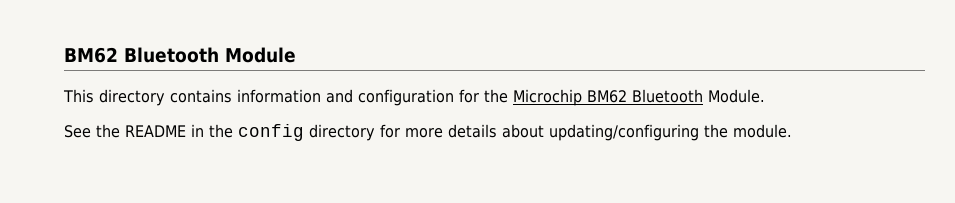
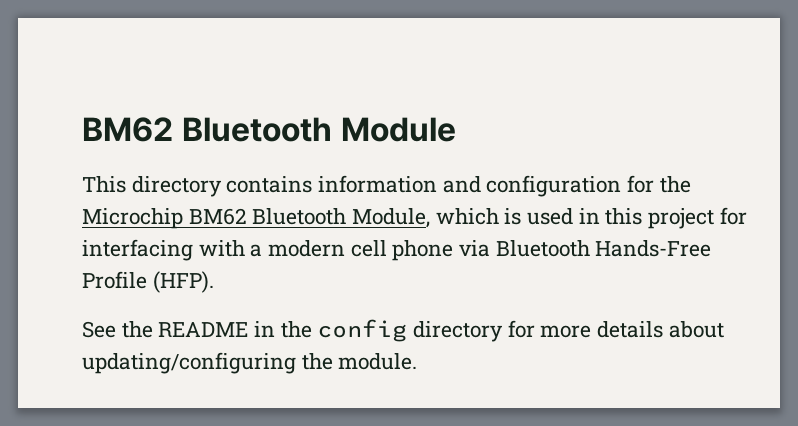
[708,89,765,103] Module. -> [352,207,747,229] [82,239,712,261] [82,271,214,293] Module, which is used in this project for interfacing with a modern cell phone via Bluetooth Hands-Free Profile (HFP).

